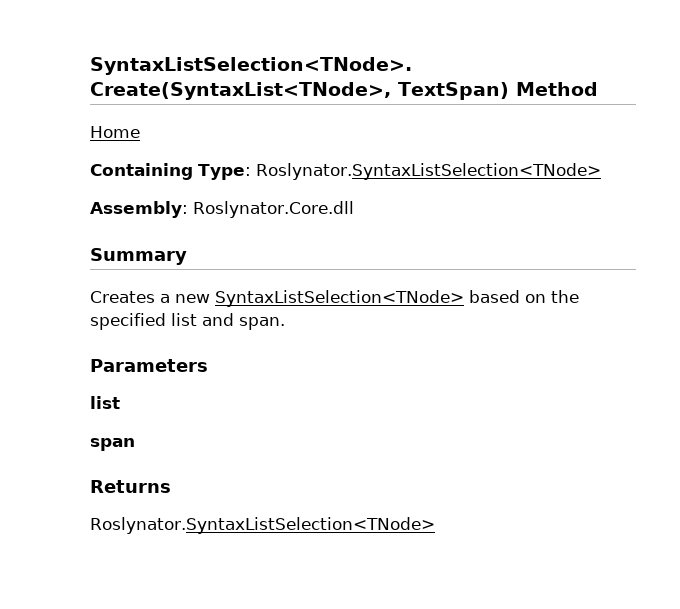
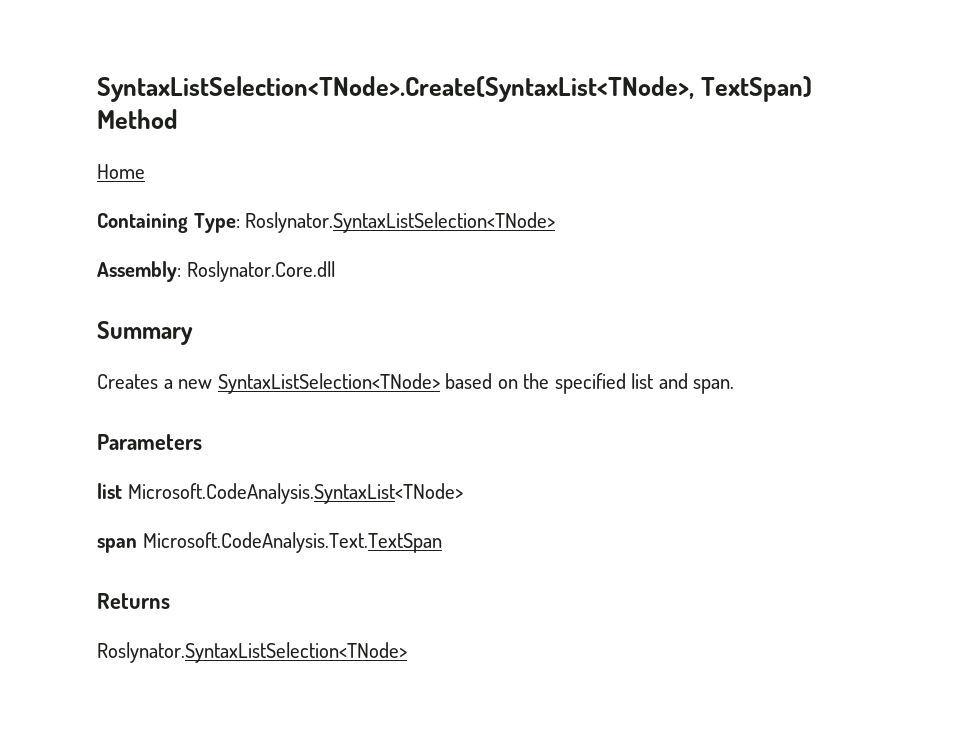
(120, 402) none -> [127,483,463,504] Microsoft.CodeAnalysis.SyntaxList<TNode>
(135, 444) none -> [142,532,442,553] Microsoft.CodeAnalysis.Text.TextSpan

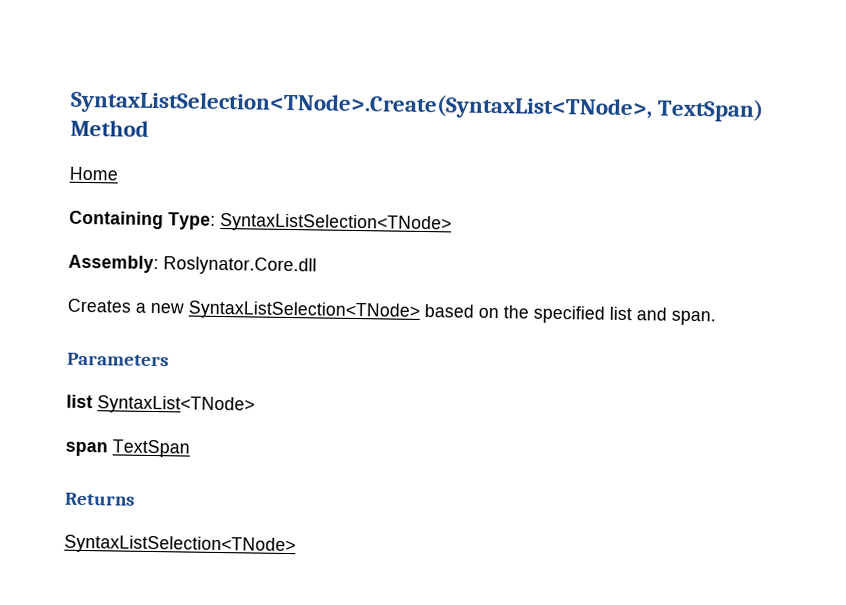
[245,212,556,233] Roslynator.SyntaxListSelection<TNode> -> [220,212,452,234] SyntaxListSelection<TNode>
[97,321,193,345] // Summary -> (317, 266) none
[127,483,463,504] Microsoft.CodeAnalysis.SyntaxList<TNode> -> [97,395,255,415] SyntaxList<TNode>
[142,532,442,553] Microsoft.CodeAnalysis.Text.TextSpan -> [112,439,190,458] TextSpan
[97,642,407,663] Roslynator.SyntaxListSelection<TNode> -> [64,534,296,556] SyntaxListSelection<TNode>

